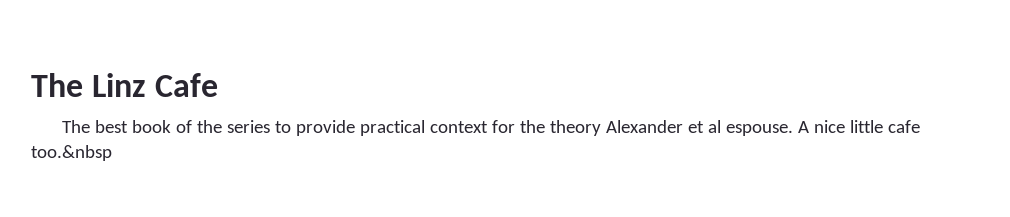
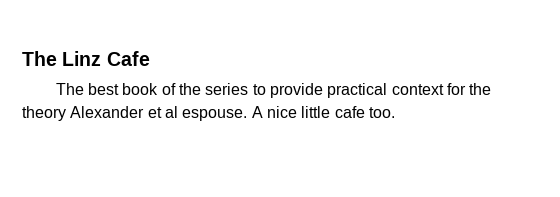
[31,145,112,161] too.&nbsp -> [368,107,395,118] too.

